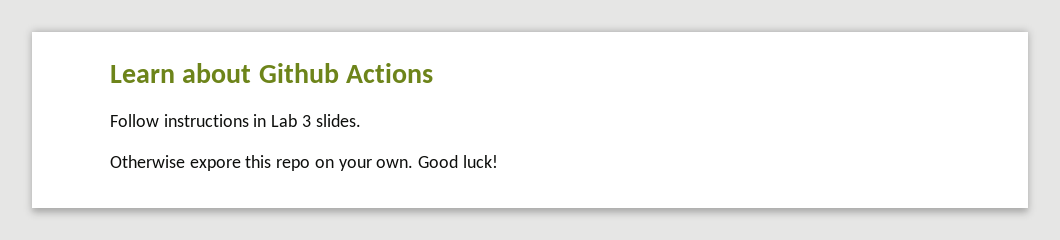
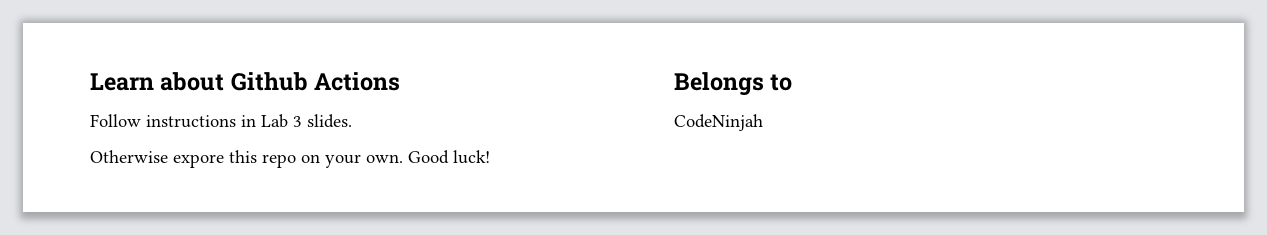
(498, 161) none -> [674,72,793,96] [674,114,763,131] // Belongs to // CodeNinjah

